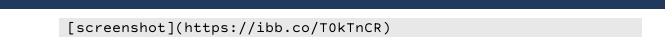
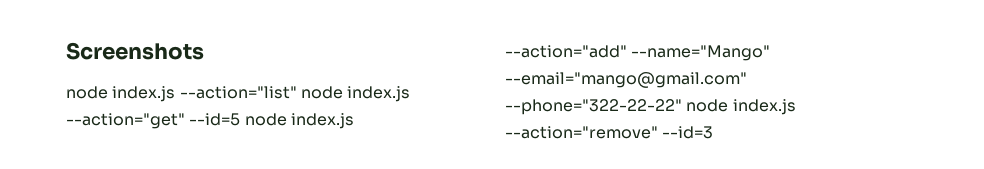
[66,21,391,35] [screenshot](https://ibb.co/T0kTnCR) -> [66,42,204,60] [66,86,411,102] [66,113,354,129] [505,45,771,61] [505,72,747,88] [505,99,796,115] [505,126,714,139] Screenshots // node index.js --action="list" node index.js --action="get" --id=5 node index.js --action="add" --name="Mango" --email="mango@gmail.com" --phone="322-22-22" node index.js --action="remove" --id=3

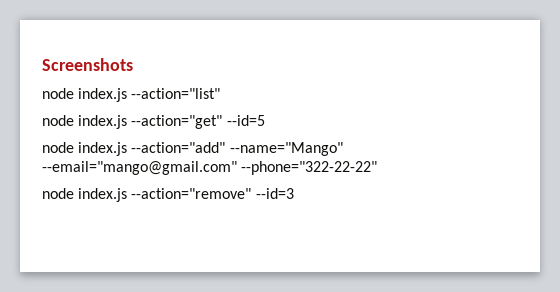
(297, 92) none -> (221, 93) //
(241, 119) none -> (265, 120) //
(682, 107) none -> (378, 168) //

